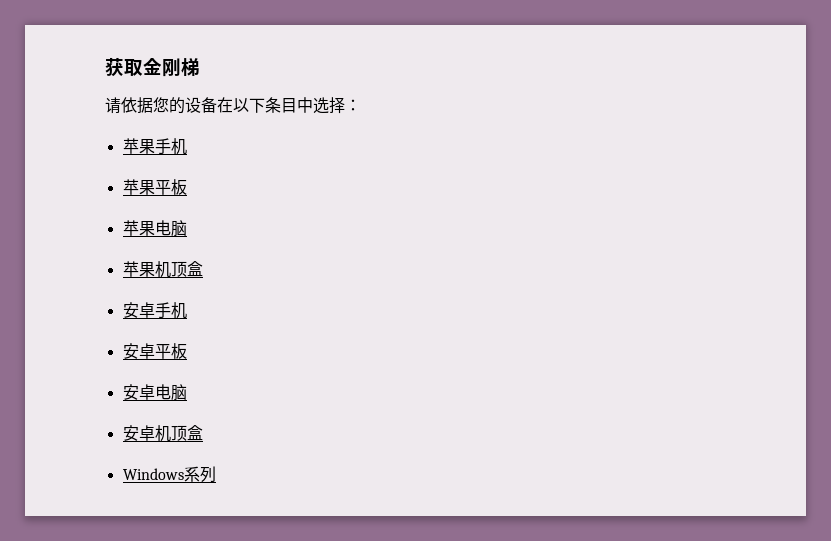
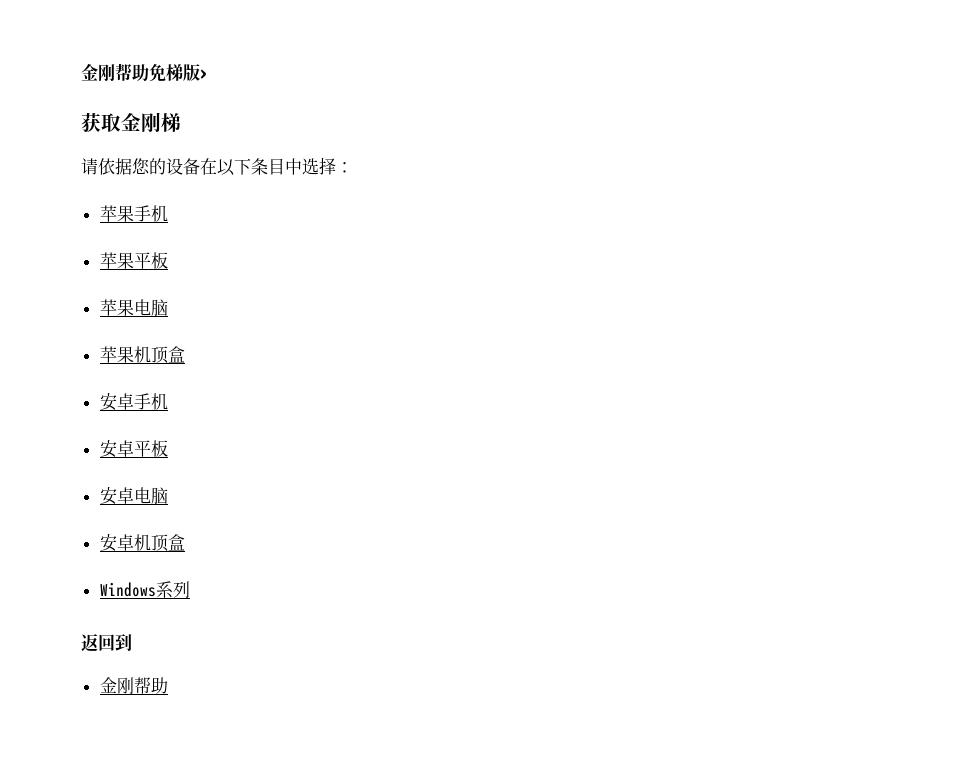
(105, 67) none -> [81,63,208,82] 金刚帮助免梯版> //
(216, 474) none -> [81,634,132,652] [99,677,168,694] // 返回到 // 金刚帮助

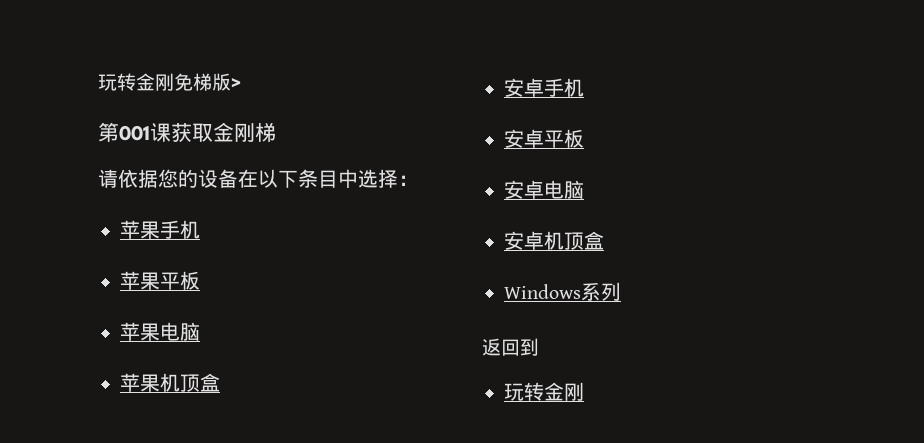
[81,63,149,81] 金刚帮助 -> [98,73,174,91] 玩转金刚
(208, 74) none -> [98,122,171,142] 第001课
[99,677,168,694] 金刚帮助 -> [504,382,584,401] 玩转金刚

